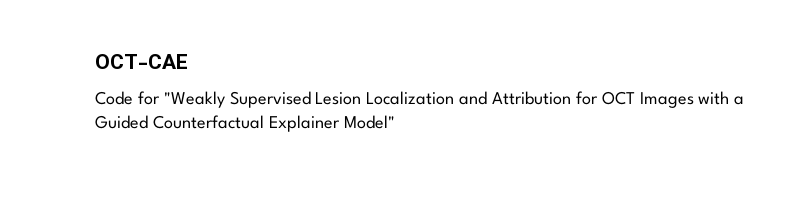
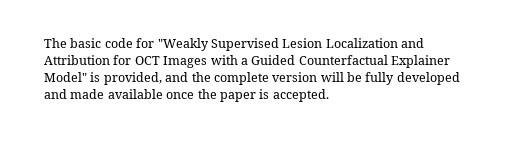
[95,54,188,69] [95,91,133,105] OCT-CAE // Code -> [44,38,133,48] The basic code
(395, 122) none -> [90,72,460,85] [44,89,329,102] is provided, and the complete version will be fully developed and made available once the paper is accepted.

